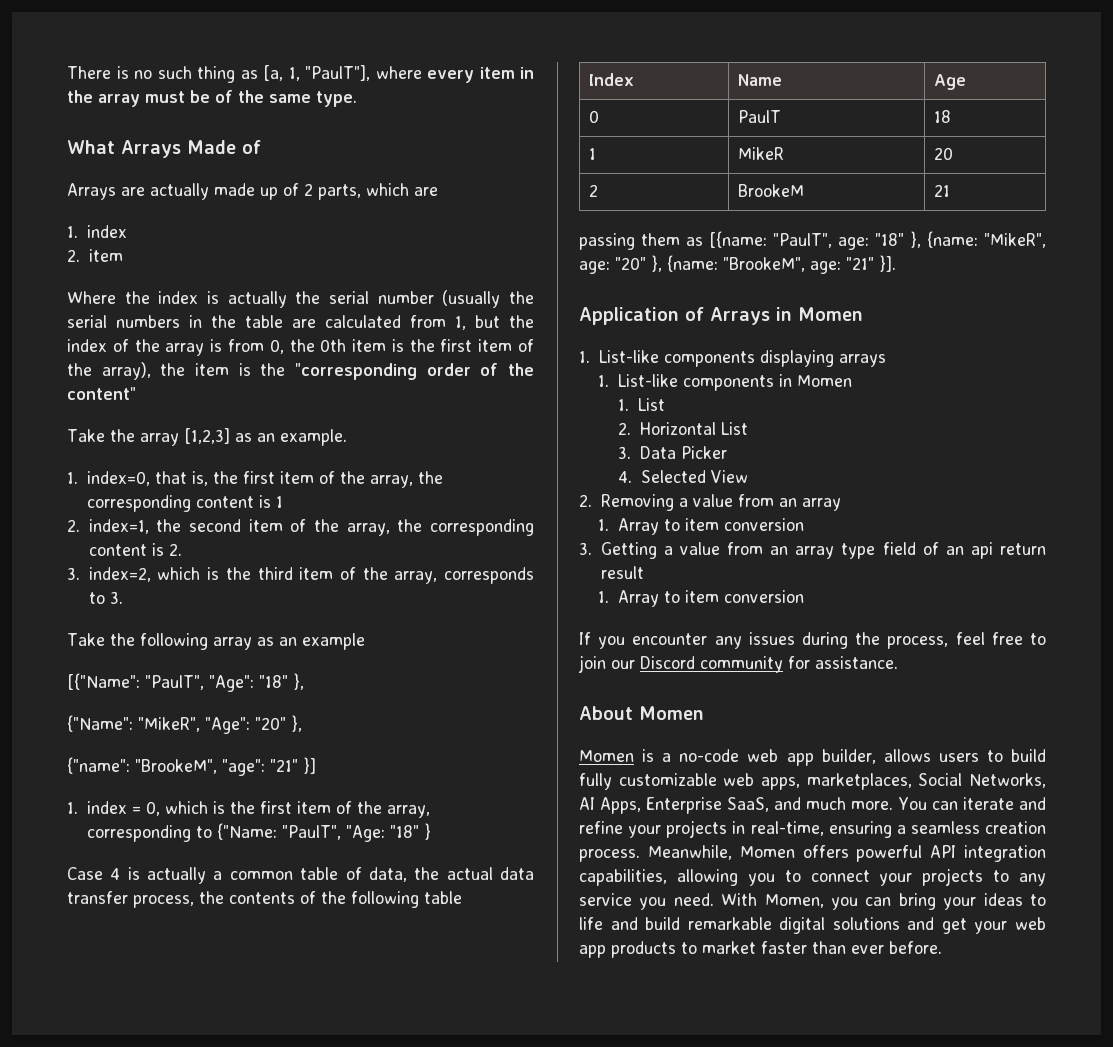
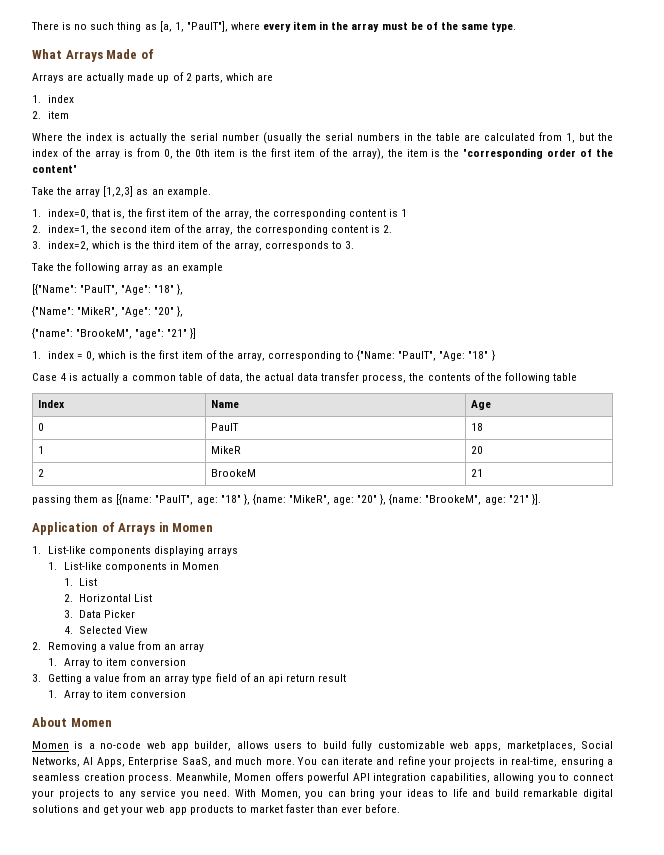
[579,632,1046,649] [578,655,898,673] // If you encounter any issues during the process, feel free to join our Discord community for assistance. -> (186, 694) none

